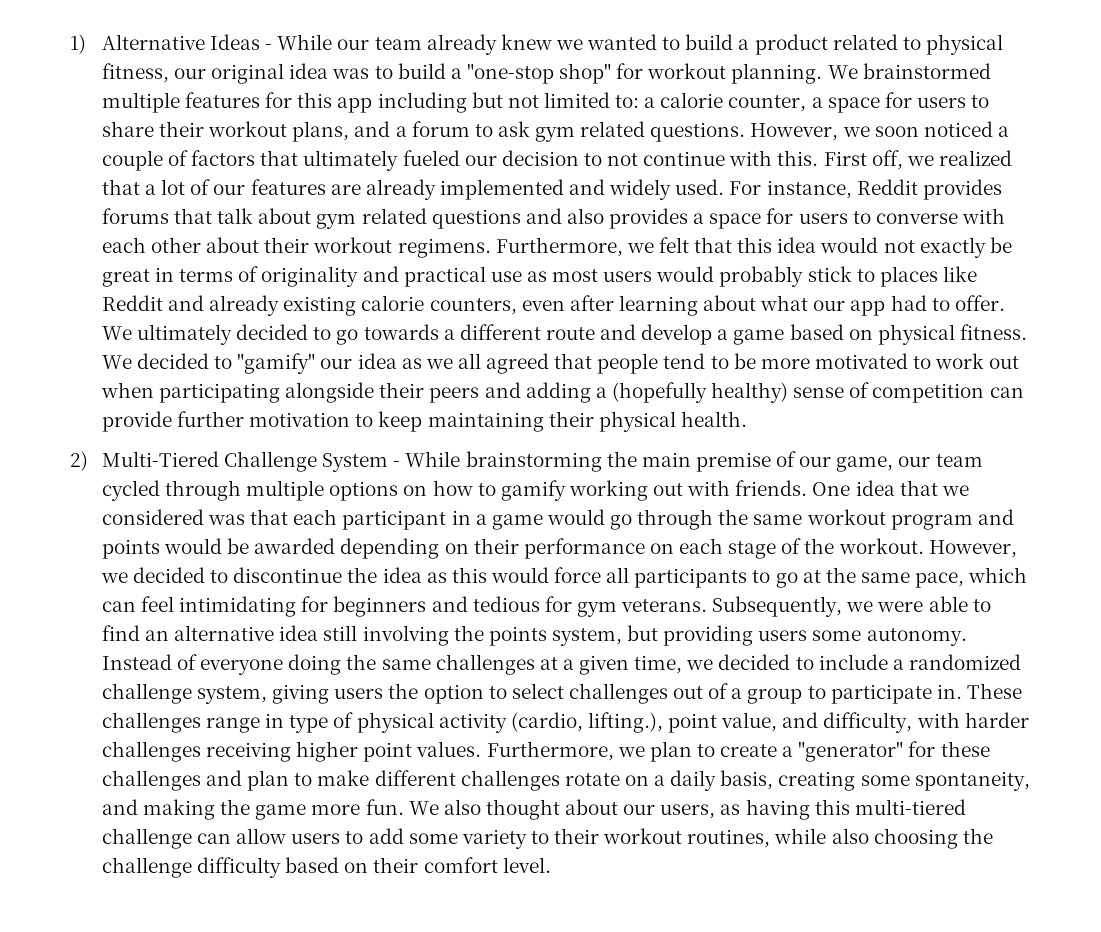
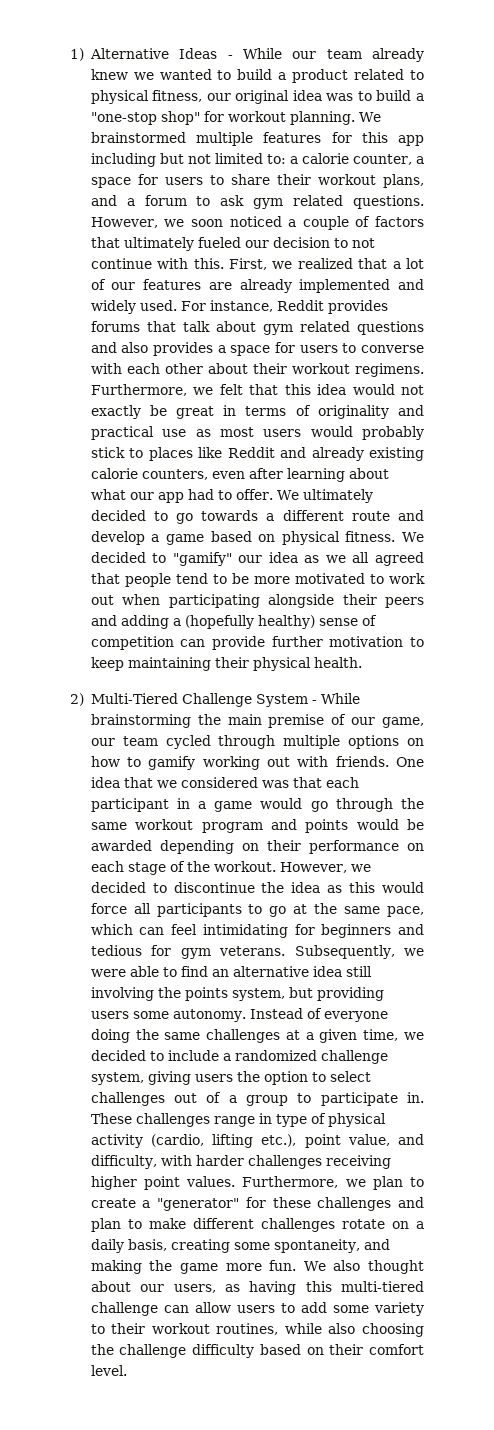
[823,150,903,170] First off, -> [228,258,267,270] First,
[587,712,663,733] lifting.), -> [212,1134,297,1148] lifting etc.),

